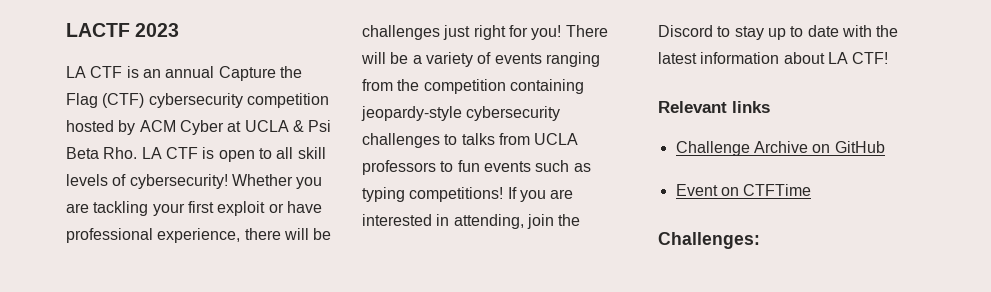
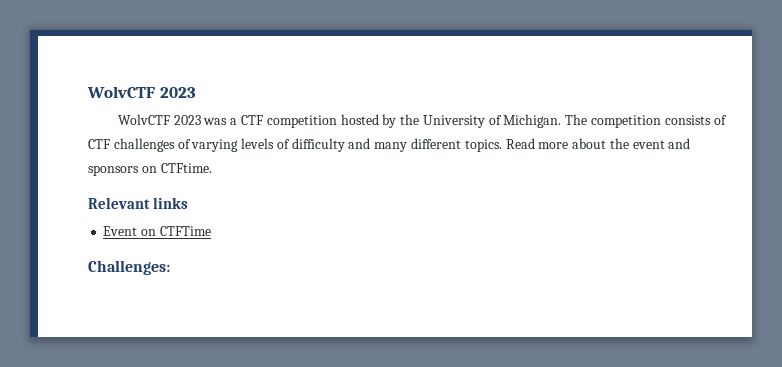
[66,23,130,37] LACTF -> [87,86,155,98] WolvCTF
[66,66,302,81] [66,93,329,108] [66,120,332,135] [66,147,326,162] [66,174,323,189] [66,201,322,216] [66,228,332,243] [362,25,608,40] [361,52,600,67] [362,79,584,94] [361,106,561,121] [362,133,579,148] [362,160,591,175] [362,187,574,202] [362,214,581,229] [658,25,899,40] [658,52,889,64] [658,101,770,113] [675,141,885,156] LA CTF is an annual Capture the Flag (CTF) cybersecurity competition hosted by ACM Cyber at UCLA & Psi Beta Rho. LA CTF is open to all skill levels of cybersecurity! Whether you are tackling your first exploit or have professional experience, there will be challenges just right for you! There will be a variety of events ranging from the competition containing jeopardy-style cybersecurity challenges to talks from UCLA professors to fun events such as typing competitions! If you are interested in attending, join the Discord to stay up to date with the latest information about LA CTF! // Relevant links // Challenge Archive on GitHub -> [117,114,727,128] [88,138,691,152] [88,163,212,176] [88,197,188,209] WolvCTF 2023 was a CTF competition hosted by the University of Michigan. The competition consists of CTF challenges of varying levels of difficulty and many different topics. Read more about the event and sponsors on CTFtime. // Relevant links

